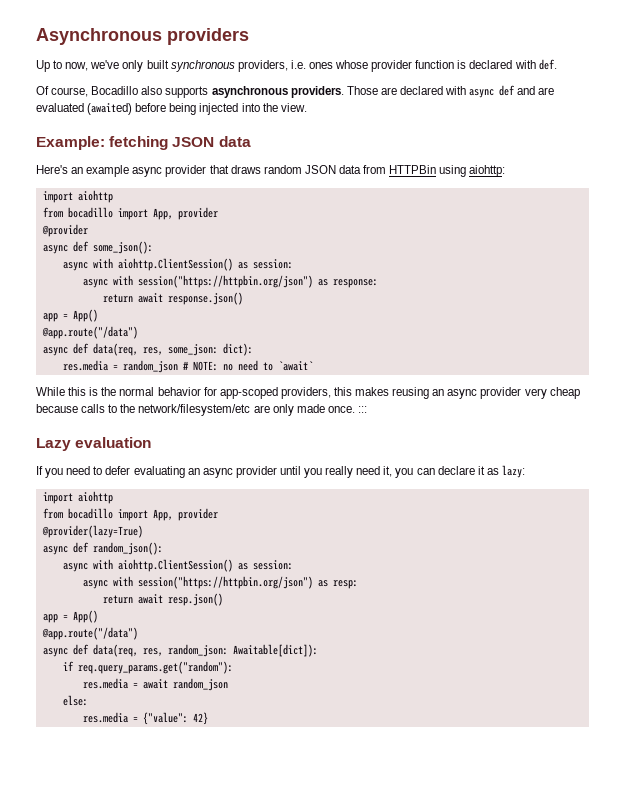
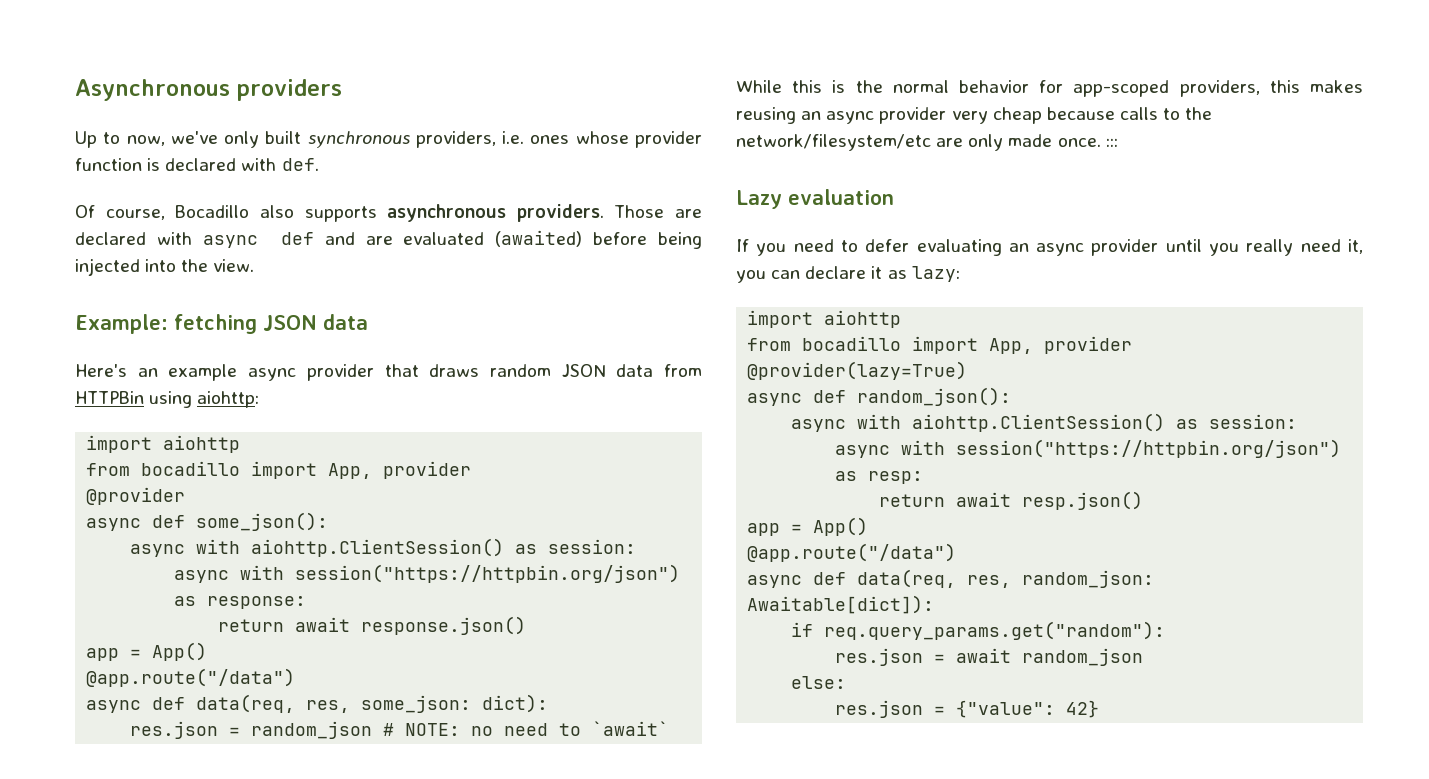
[62,360,108,371] res.media -> [130,721,219,739] res.json
[82,678,128,689] res.media -> [835,648,924,666] res.json
[82,712,128,723] res.media -> [835,700,924,718] res.json

